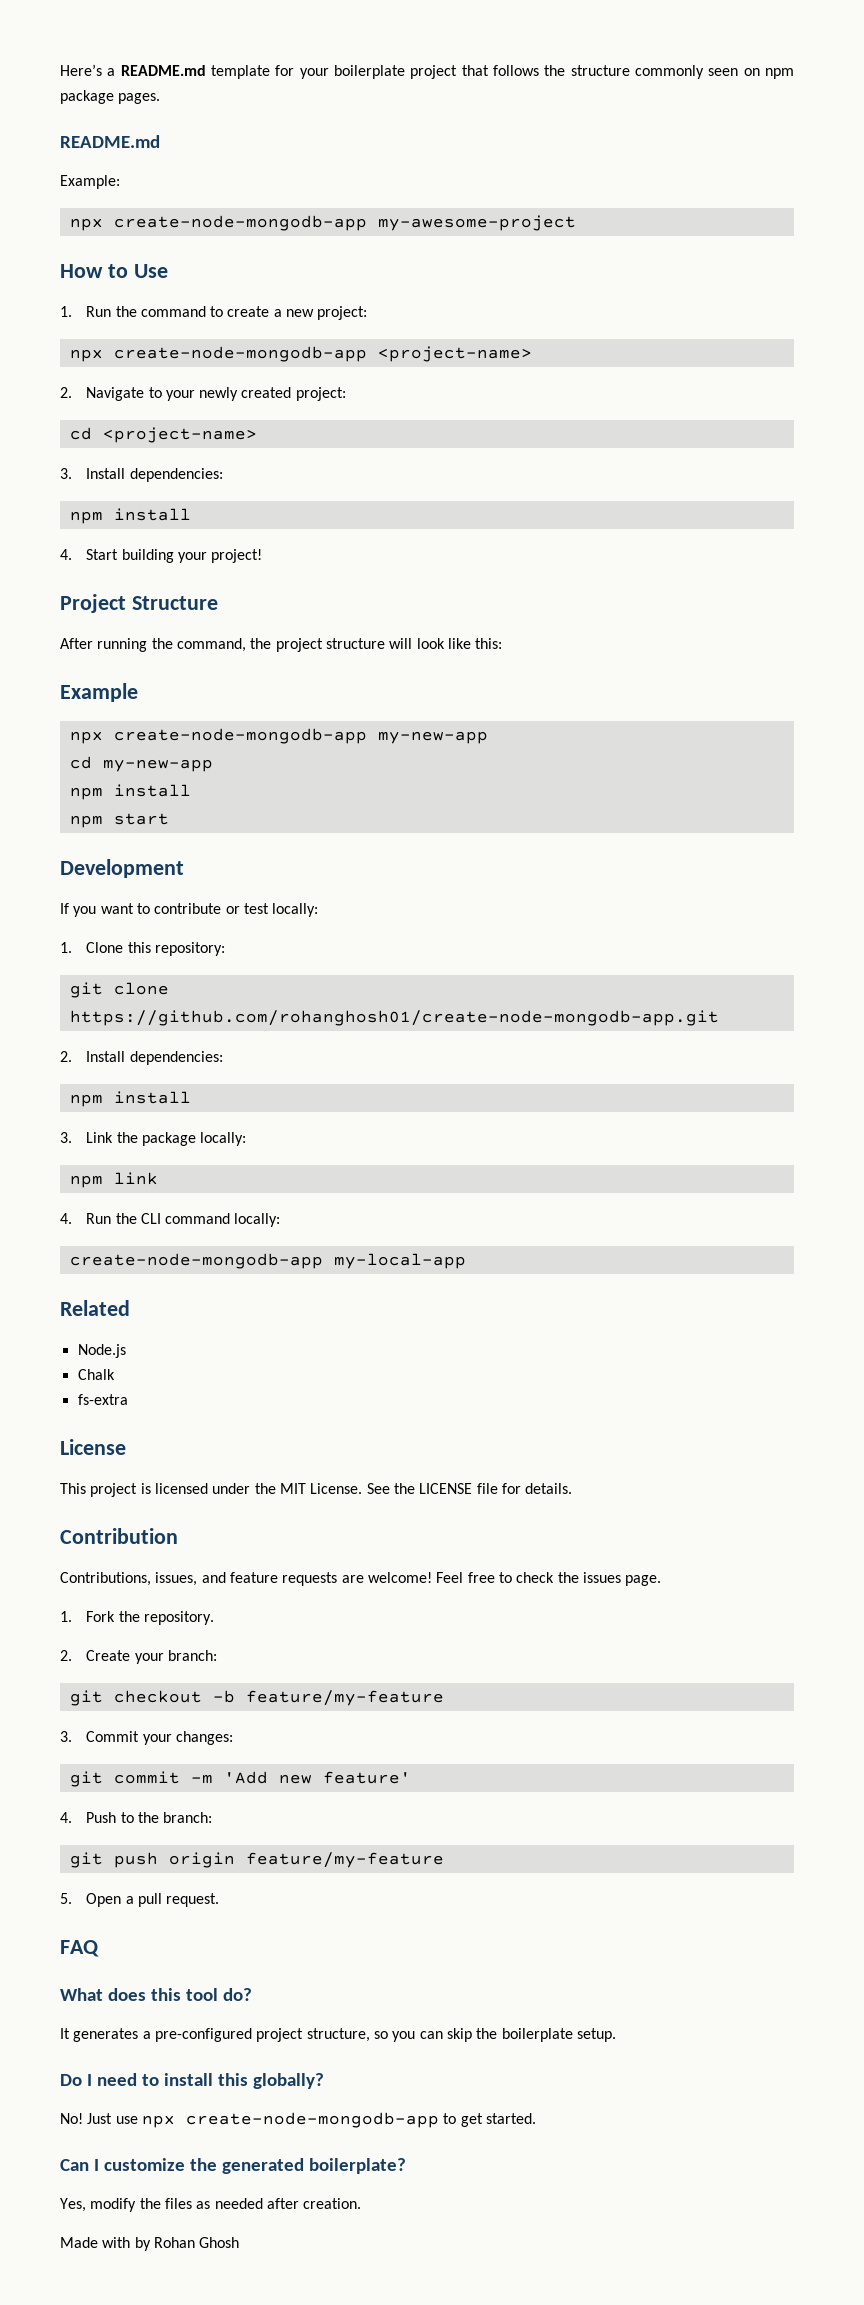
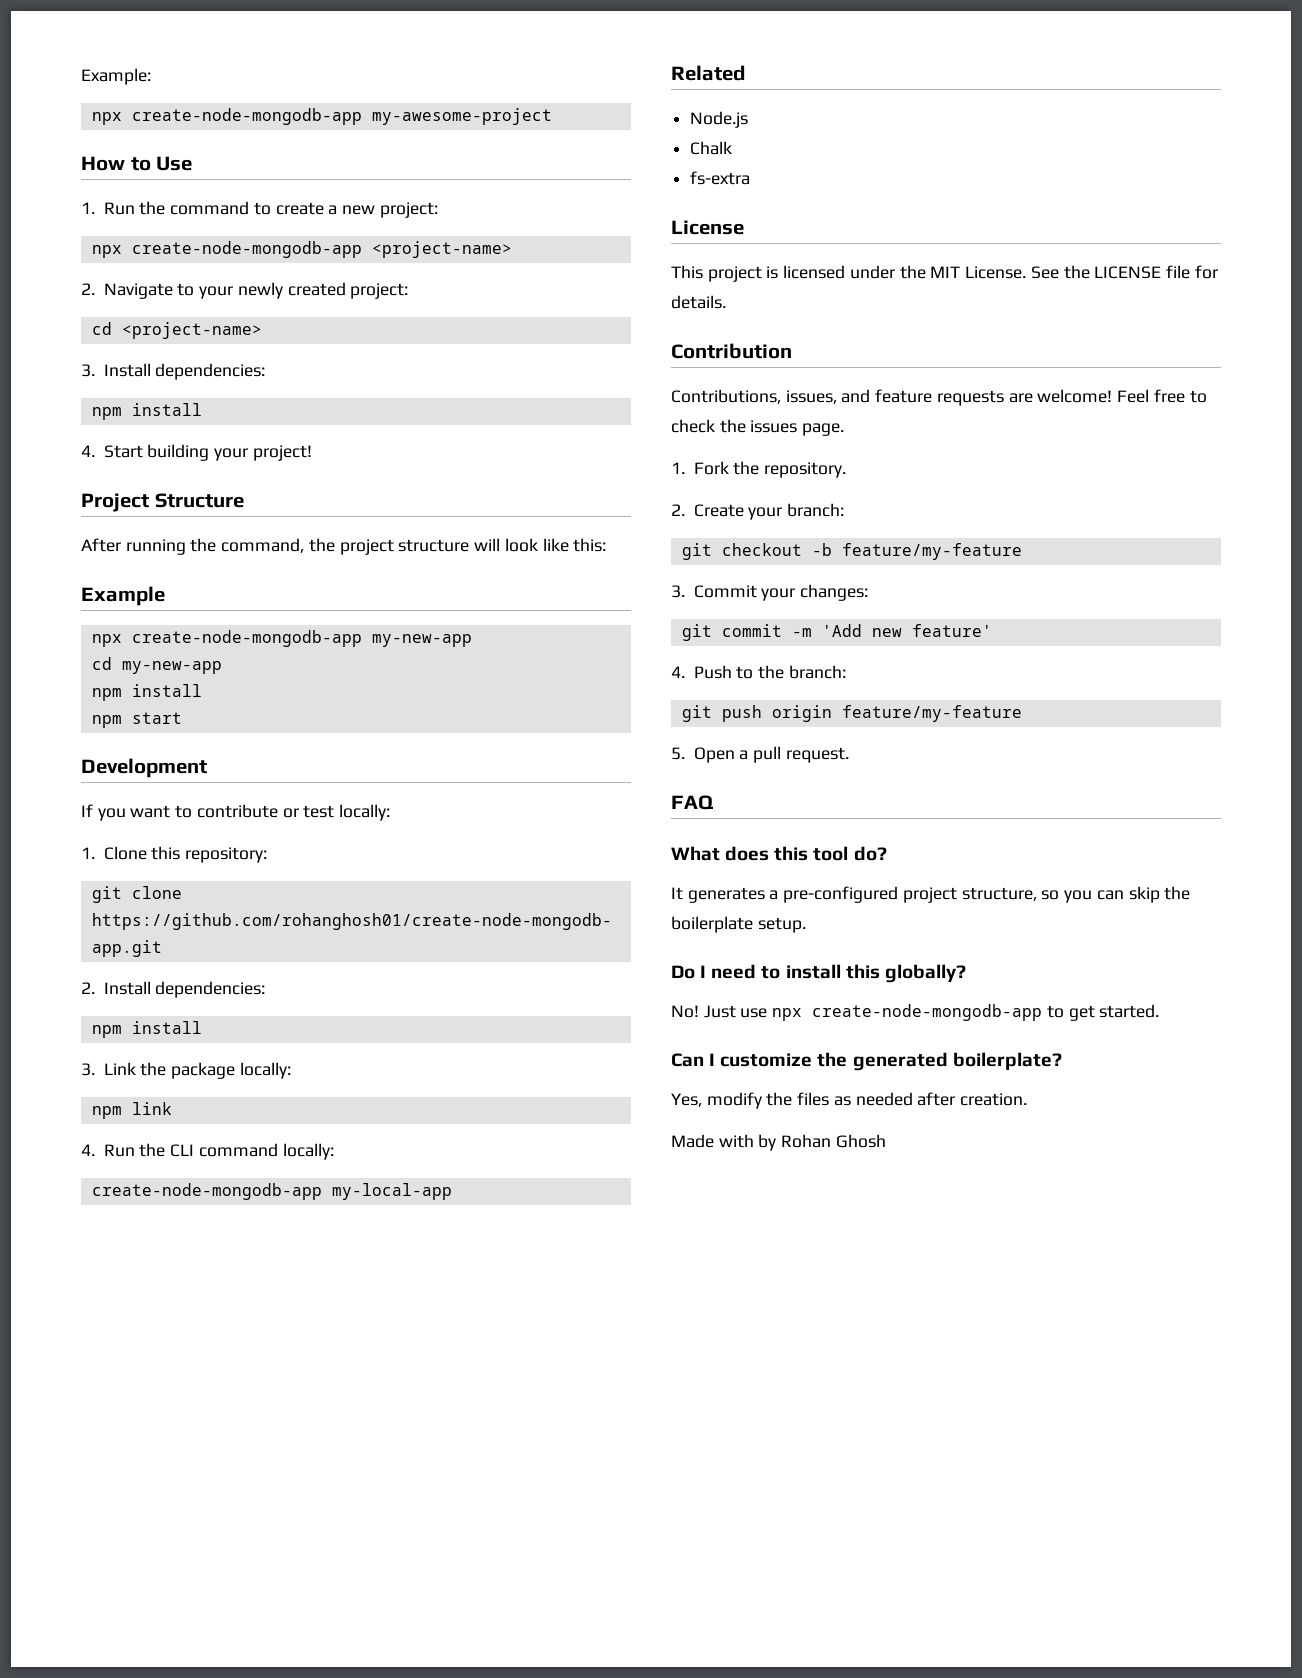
[60,64,795,79] [60,90,161,104] [60,135,160,148] Here’s a README.md template for your boilerplate project that follows the structure commonly seen on npm package pages. // README.md // -> (81, 76) none

